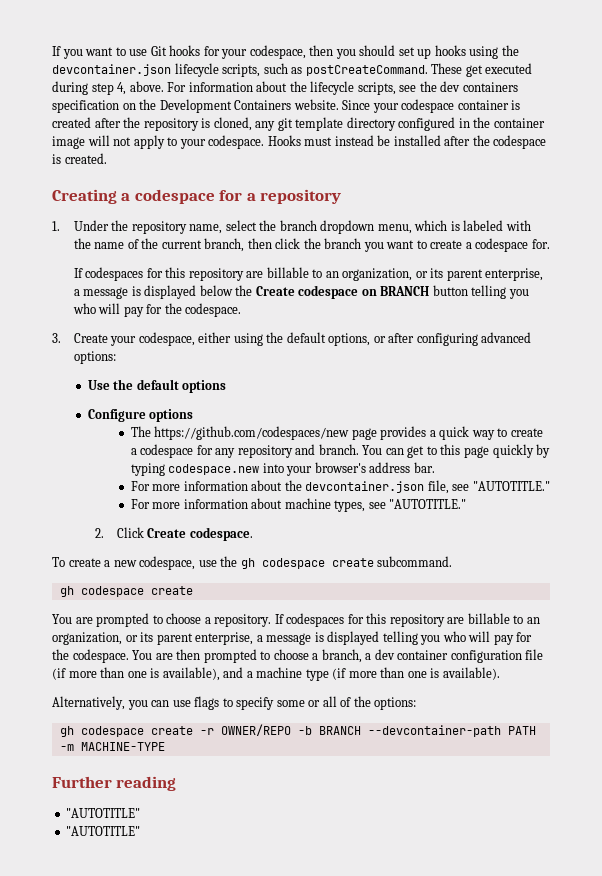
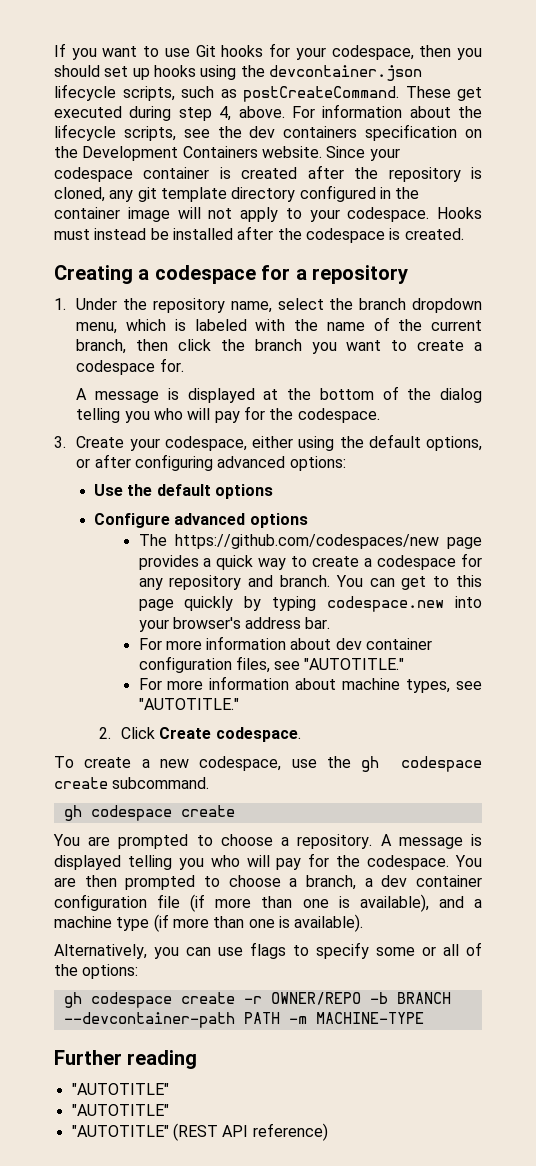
[73,267,544,281] [73,285,468,299] If codespaces for this repository are billable to an organization, or its parent enterprise, a message is displayed below the Create codespace on BRANCH button -> [76,386,482,403] A message is displayed at the bottom of the dialog
(146, 415) none -> [174,513,246,525] advanced
[284,480,449,494] the devcontainer.json file, -> [335,638,433,650] [138,656,270,673] dev container configuration files,
[274,613,540,627] [52,632,263,645] If codespaces for this repository are billable to an organization, or its parent enterprise, a -> [380,834,392,846] A
(141, 831) none -> [71,1123,328,1141] // "AUTOTITLE" (REST API reference)

